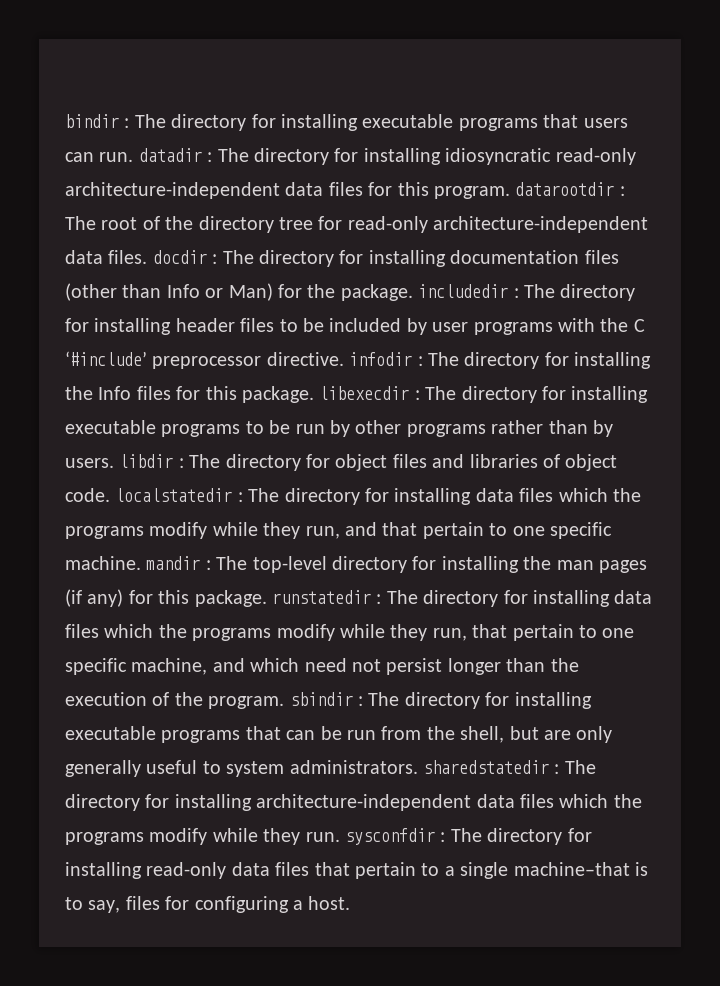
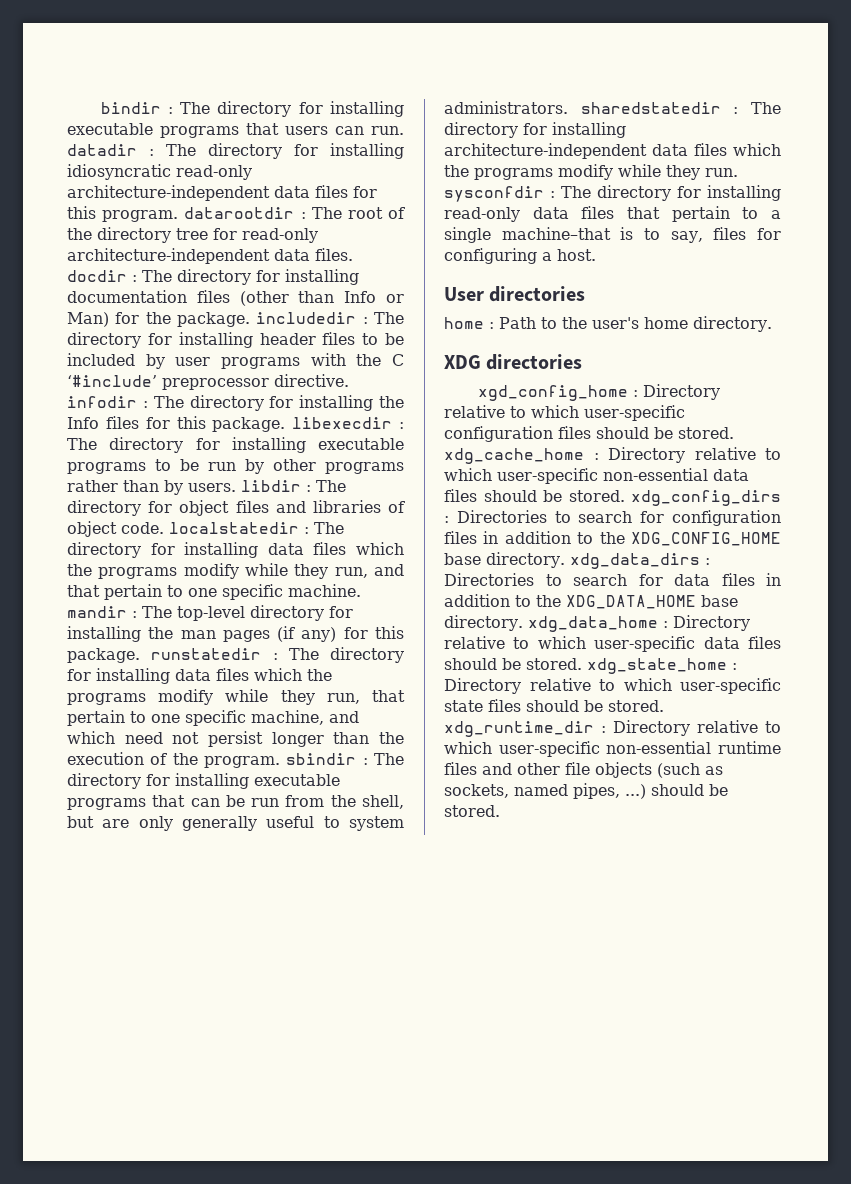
(351, 903) none -> [444,286,586,302] [444,316,772,332] [444,354,583,370] [477,384,720,401] [444,405,685,421] [444,426,734,442] [444,447,781,464] [444,468,749,484] [444,489,781,506] [444,510,781,526] [444,531,781,546] [444,552,710,569] [444,573,781,586] [444,594,738,609] [444,615,750,632] [444,636,781,652] [444,658,737,674] [444,678,781,694] [444,699,664,712] [444,720,781,737] [444,741,781,757] [444,762,723,778] [444,783,728,799] [444,805,500,817] // User directories // home : Path to the user's home directory. // XDG directories // xgd_config_home : Directory relative to which user-specific configuration files should be stored. xdg_cache_home : Directory relative to which user-specific non-essential data files should be stored. xdg_config_dirs : Directories to search for configuration files in addition to the XDG_CONFIG_HOME base directory. xdg_data_dirs : Directories to search for data files in addition to the XDG_DATA_HOME base directory. xdg_data_home : Directory relative to which user-specific data files should be stored. xdg_state_home : Directory relative to which user-specific state files should be stored. xdg_runtime_dir : Directory relative to which user-specific non-essential runtime files and other file objects (such as sockets, named pipes, ...) should be stored.

